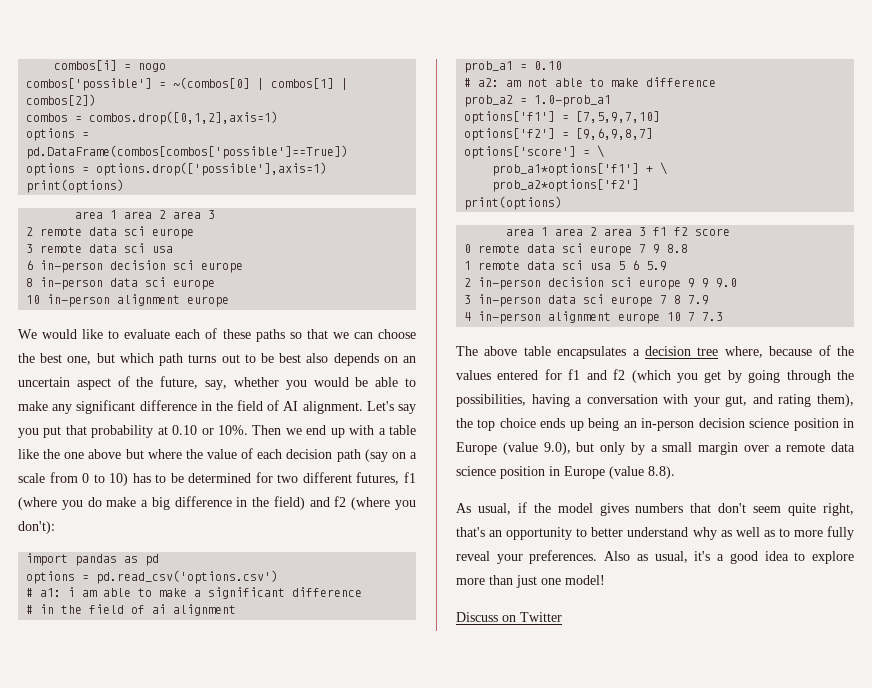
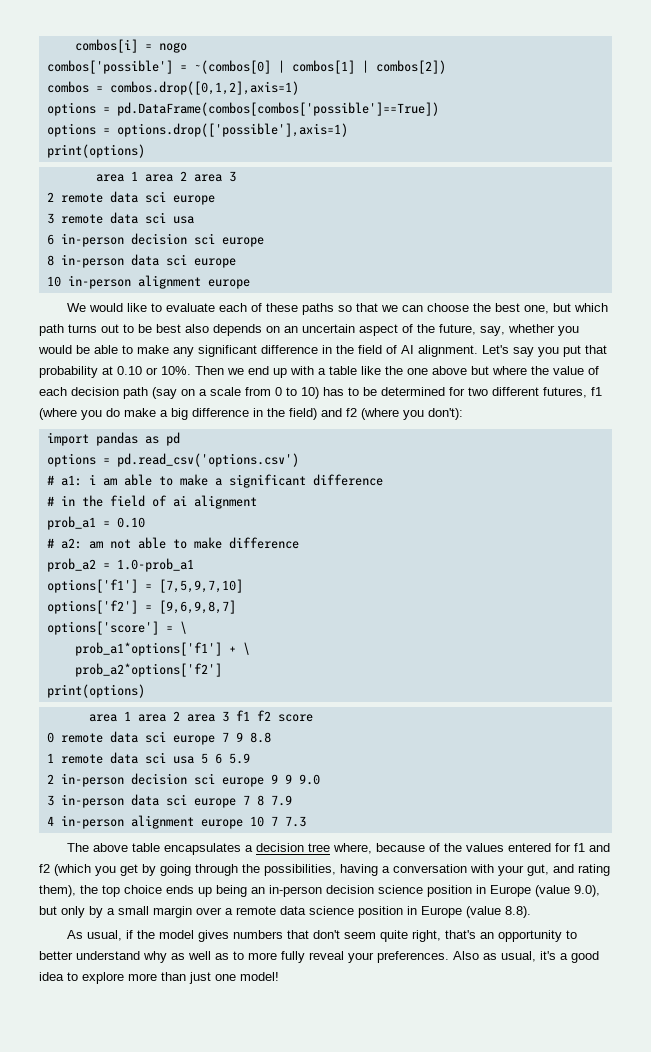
[456,612,562,622] // Discuss on Twitter -> (279, 976) none

